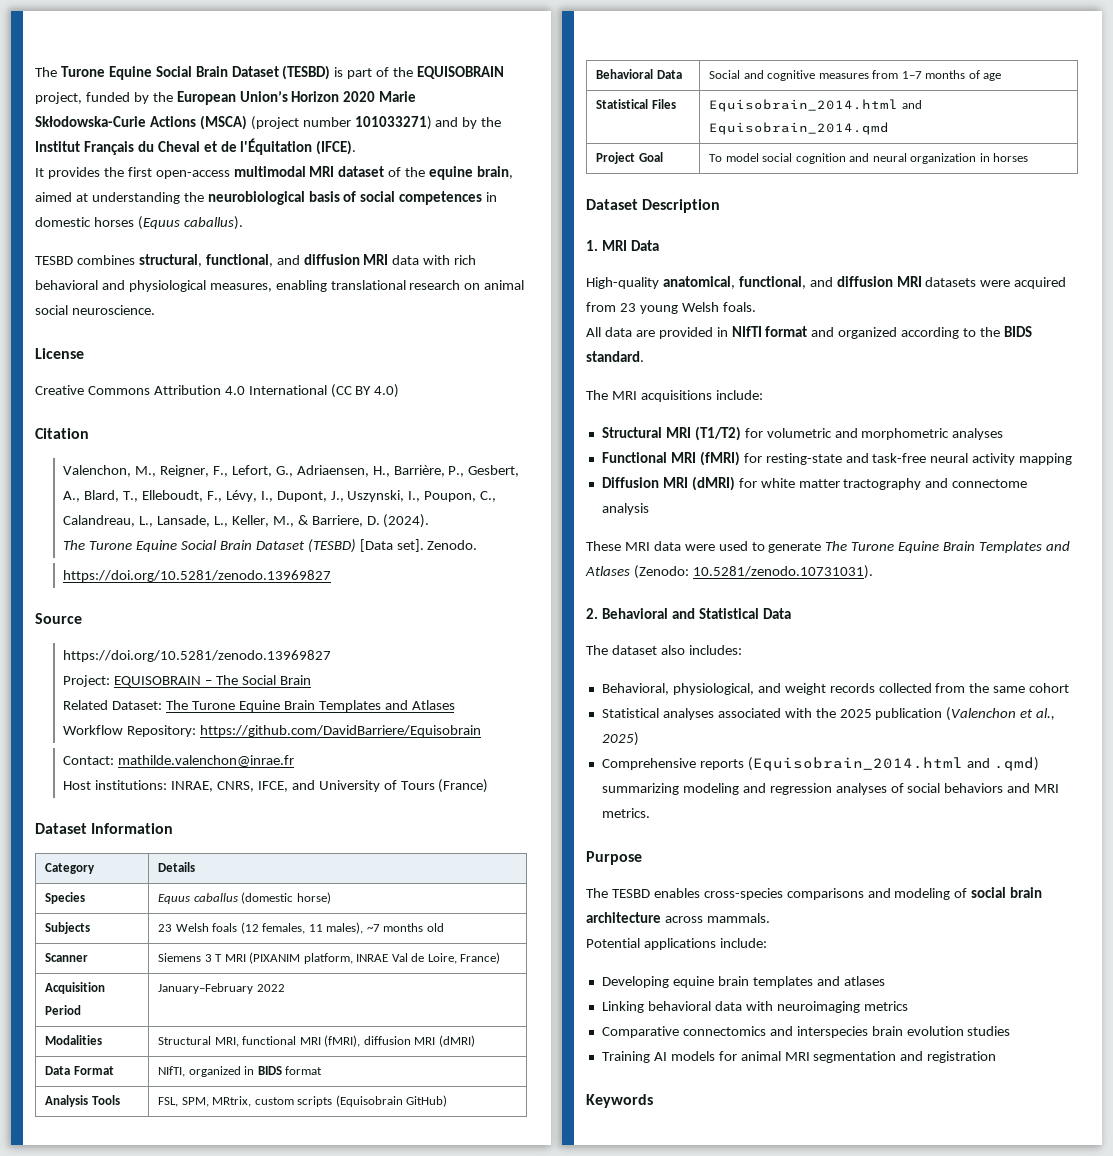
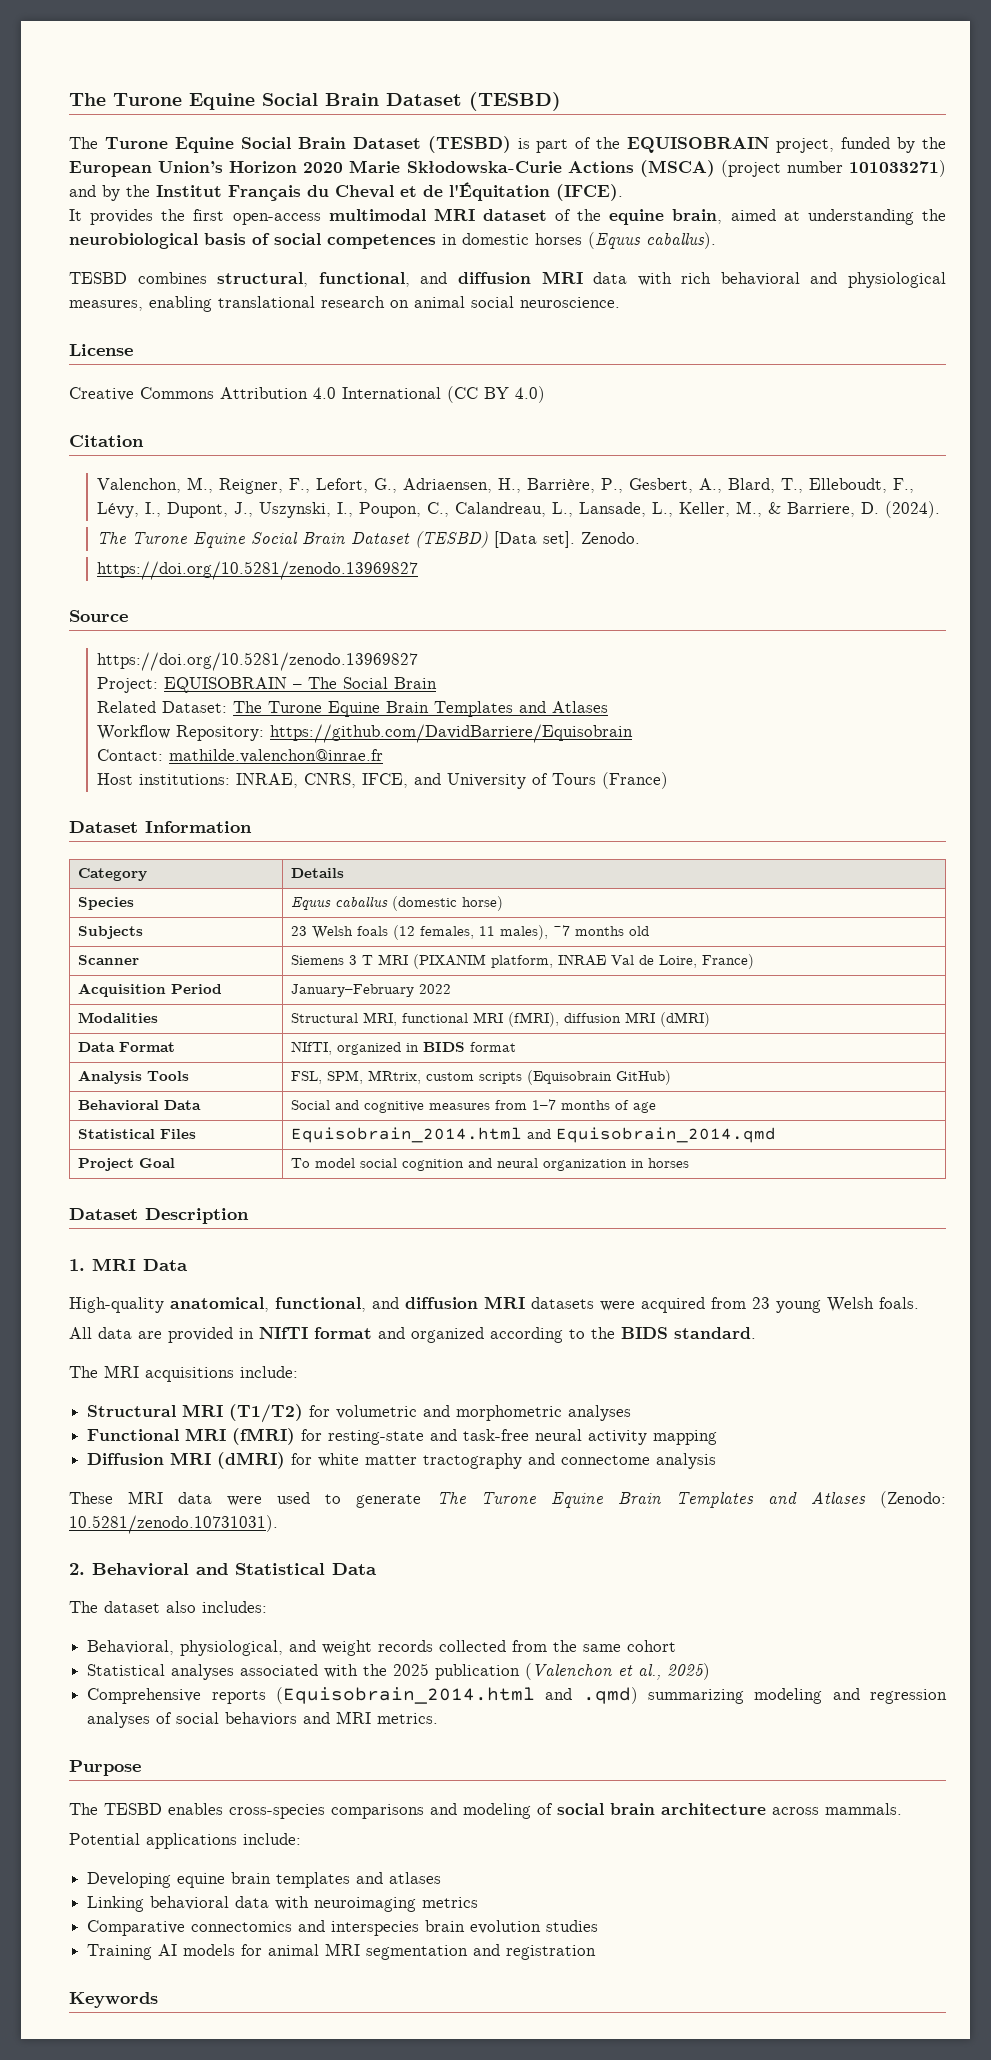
[35,65,331,80] The Turone Equine Social Brain Dataset (TESBD) -> [69,92,561,111] [69,136,511,153] The Turone Equine Social Brain Dataset (TESBD) // The Turone Equine Social Brain Dataset (TESBD)

